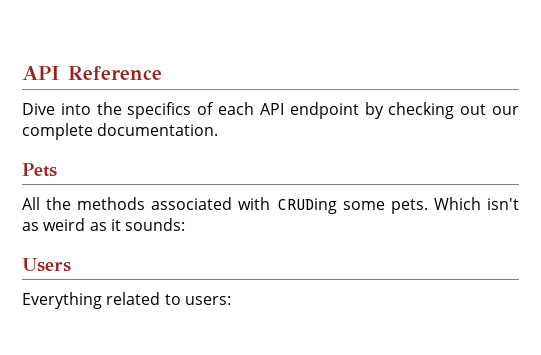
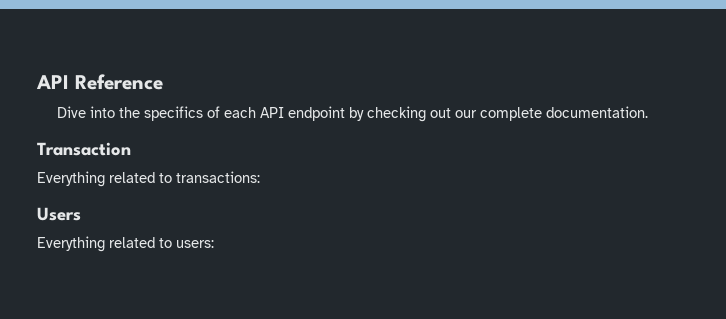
[22,163,57,177] [22,197,519,214] [22,218,186,231] Pets // All the methods associated with CRUDing some pets. Which isn't as weird as it sounds: -> [37,142,131,156] [37,171,260,187] Transaction // Everything related to transactions:

